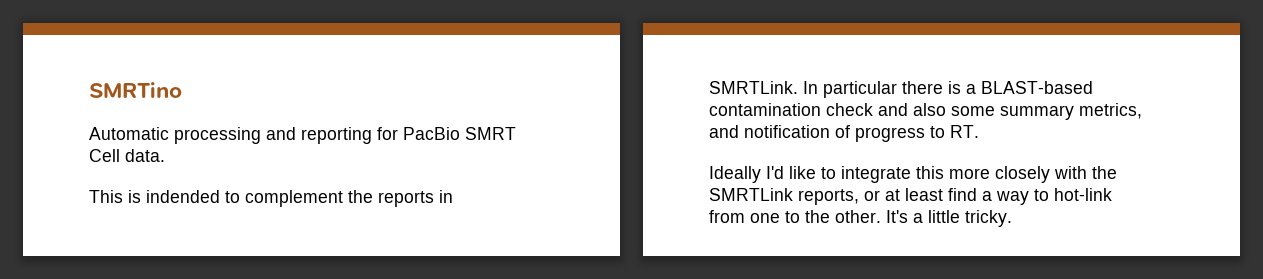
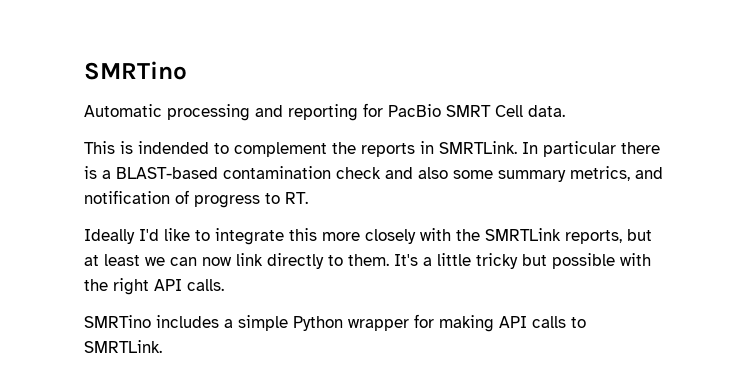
[864,190,880,201] or -> [627,229,652,241] but
[948,188,1112,205] [709,210,1012,227] find a way to hot-link from one to the other. It's a little tricky. -> [145,253,651,269] [84,278,224,295] [84,314,586,332] [84,340,162,353] we can now link directly to them. It's a little tricky but possible with the right API calls. // SMRTino includes a simple Python wrapper for making API calls to SMRTLink.

